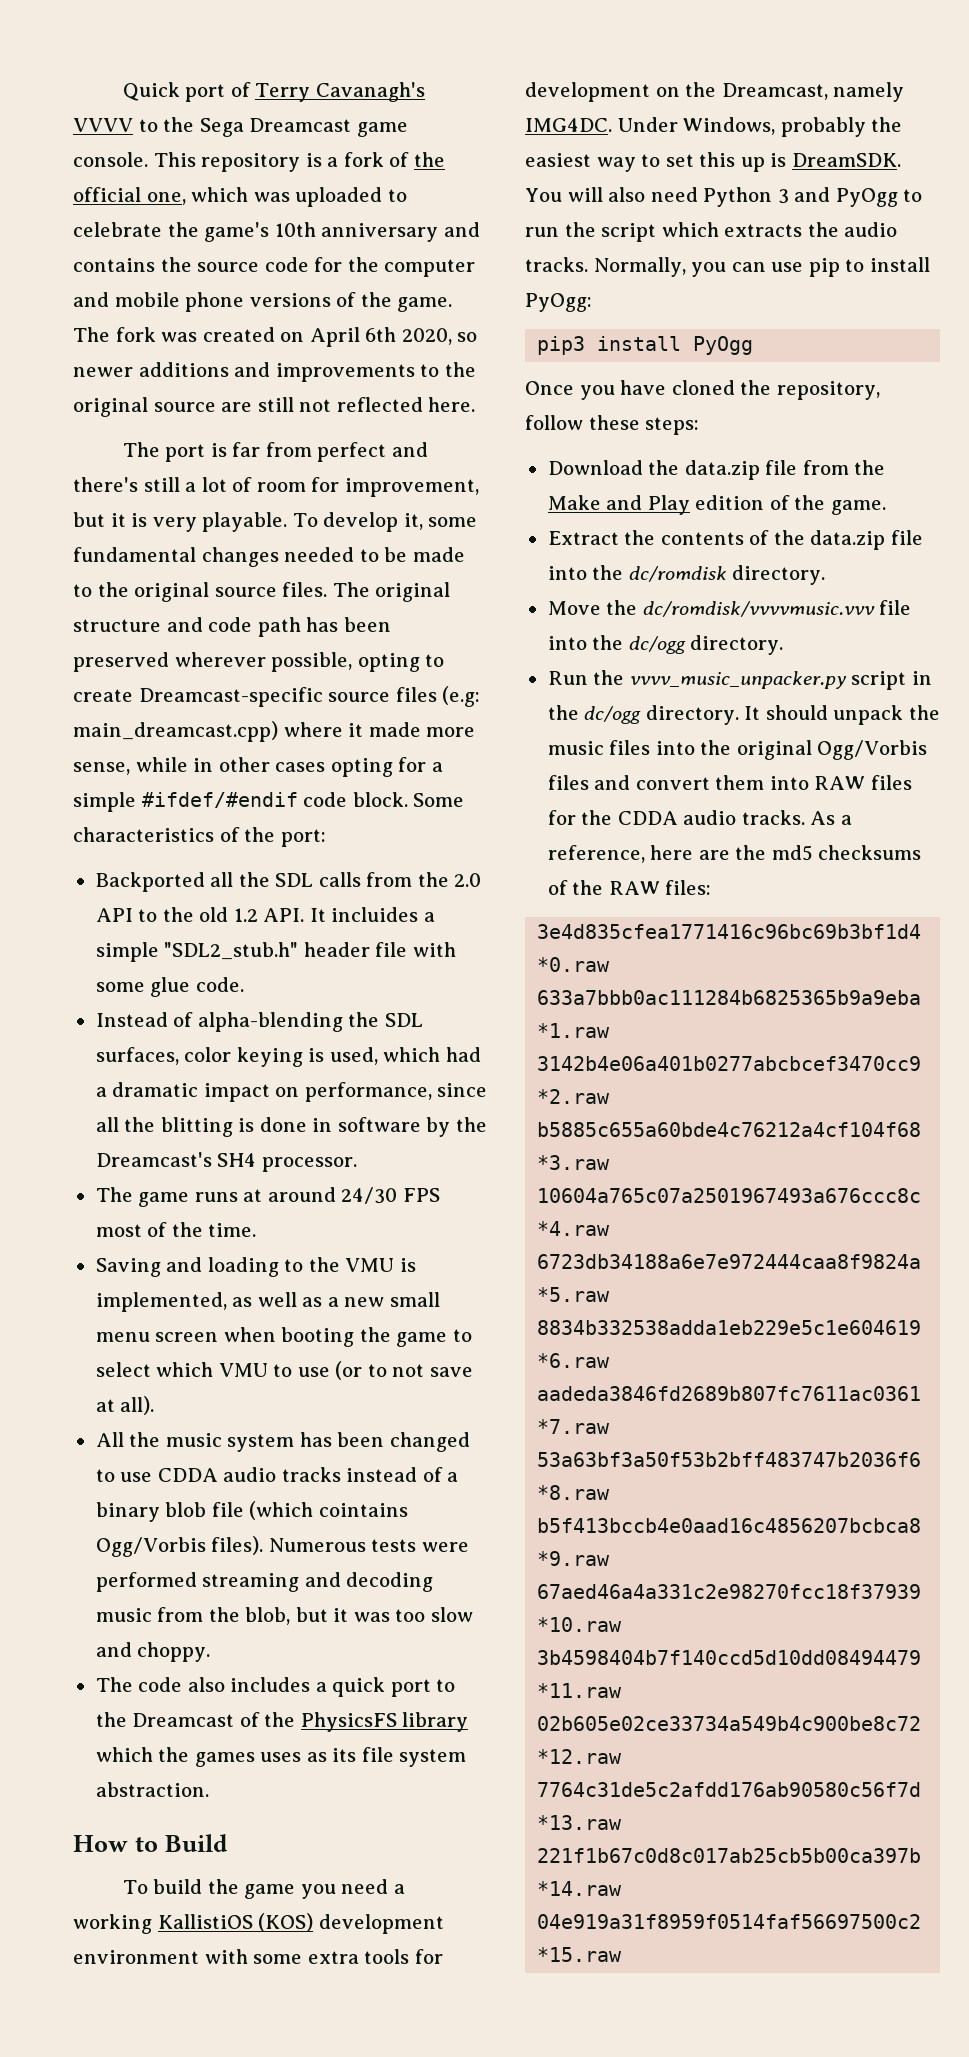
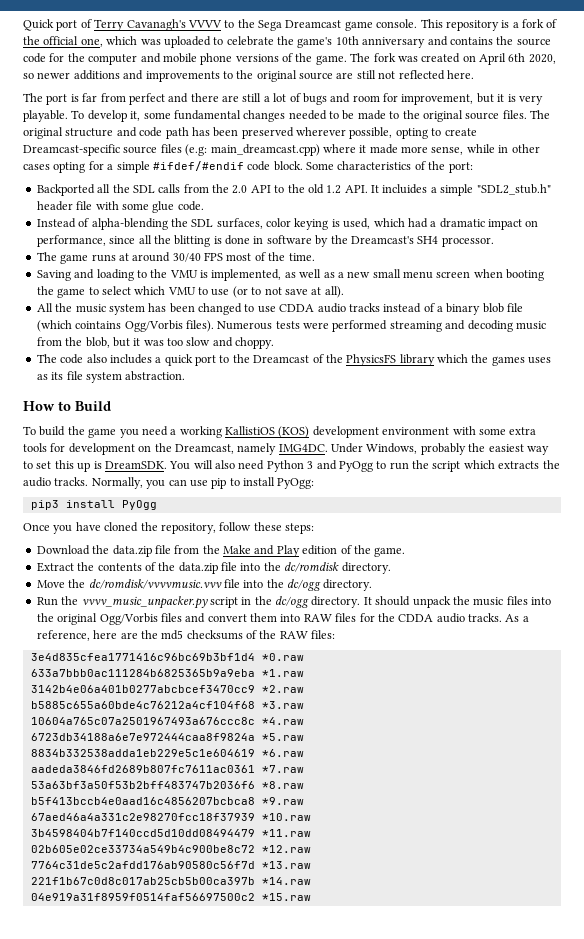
[73,477,138,492] there's -> [190,93,239,102] there are
(253, 484) none -> [302,93,351,105] bugs and
[341,1187,398,1204] 24/30 -> [172,253,201,262] 30/40

